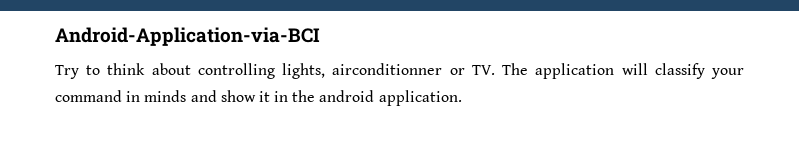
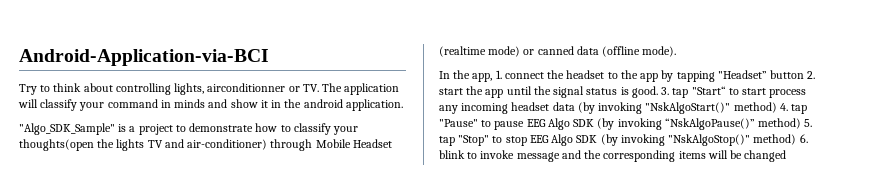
(462, 98) none -> [19,123,359,135] [19,139,392,151] [439,46,677,57] [439,70,816,82] [439,86,807,98] [439,102,808,114] [439,118,813,130] [439,134,808,146] [439,150,787,162] // "Algo_SDK_Sample" is a project to demonstrate how to classify your thoughts(open the lights TV and air-conditioner) through Mobile Headset (realtime mode) or canned data (offline mode). // In the app, 1. connect the headset to the app by tapping "Headset” button 2. start the app until the signal status is good. 3. tap "Start“ to start process any incoming headset data (by invoking "NskAlgoStart()" method) 4. tap "Pause" to pause EEG Algo SDK (by invoking “NskAlgoPause()” method) 5. tap "Stop" to stop EEG Algo SDK (by invoking "NskAlgoStop()" method) 6. blink to invoke message and the corresponding items will be changed

